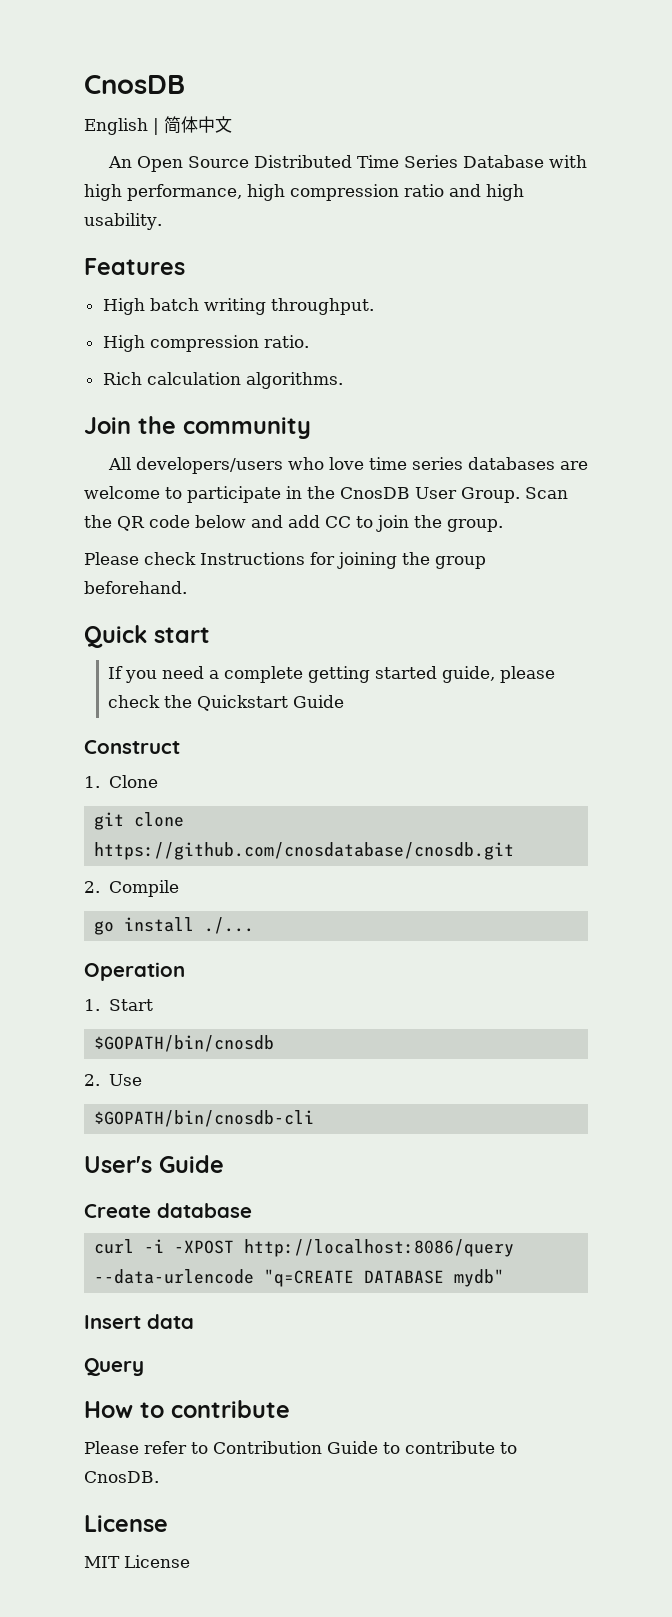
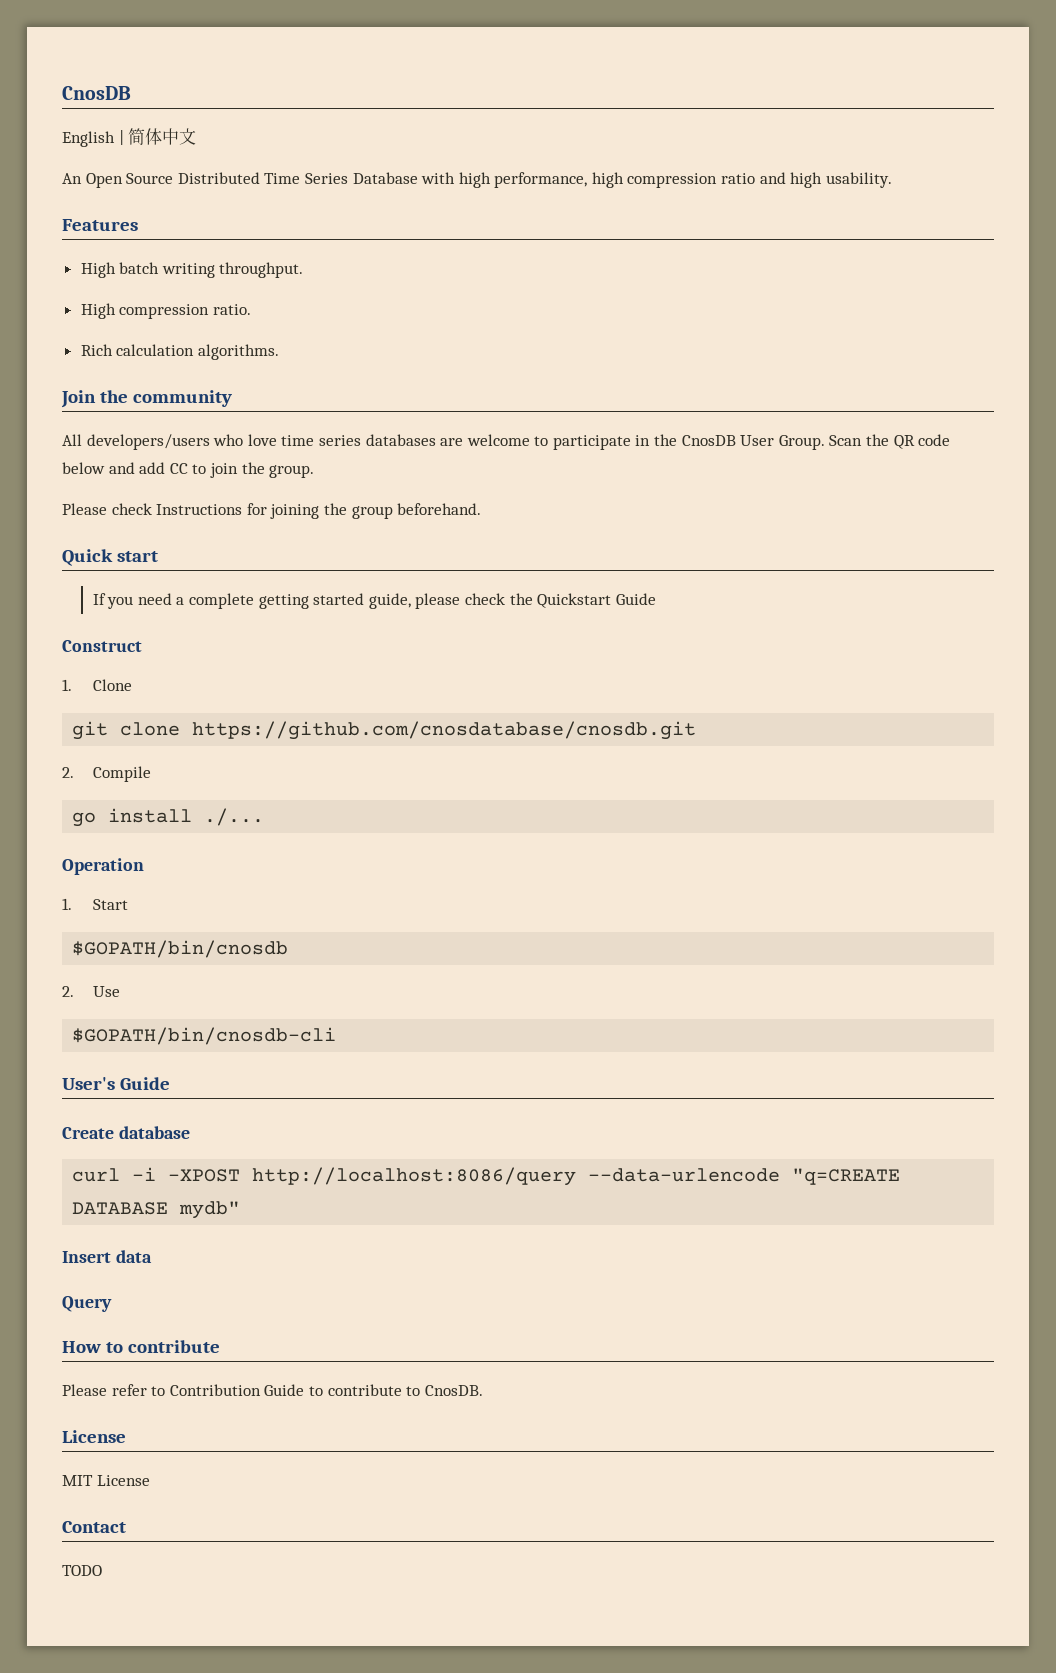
(190, 1561) none -> [62,1521,126,1533] [62,1565,102,1576] // Contact // TODO

